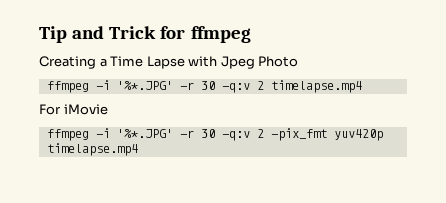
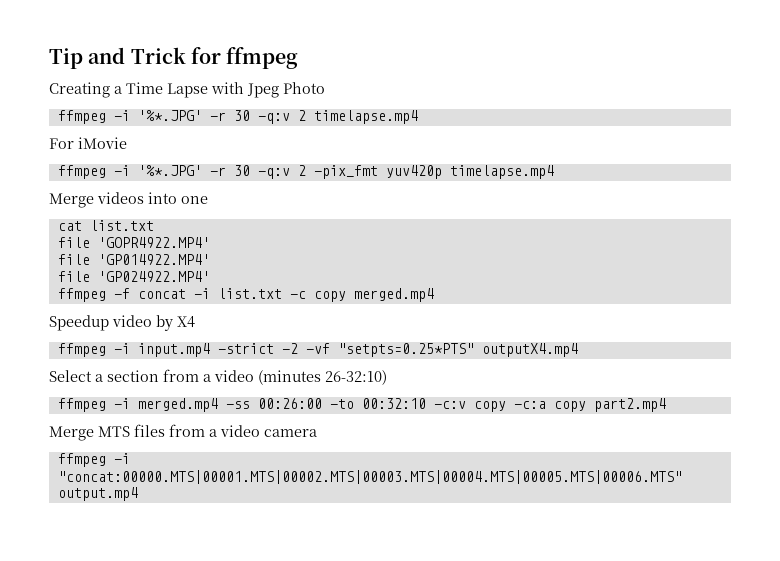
(138, 149) none -> [49,192,208,208] [57,220,154,231] [57,237,210,248] [57,254,210,265] [57,271,210,282] [57,288,434,302] [49,315,195,331] [57,343,578,357] [49,369,387,385] [57,398,666,412] [49,424,317,441] [57,453,130,467] [57,470,682,484] [57,487,138,501] // Merge videos into one // cat list.txt // file 'GOPR4922.MP4' // file 'GP014922.MP4' // file 'GP024922.MP4' // ffmpeg -f concat -i list.txt -c copy merged.mp4 // Speedup video by X4 // ffmpeg -i input.mp4 -strict -2 -vf "setpts=0.25*PTS" outputX4.mp4 // Select a section from a video (minutes 26-32:10) // ffmpeg -i merged.mp4 -ss 00:26:00 -to 00:32:10 -c:v copy -c:a copy part2.mp4 // Merge MTS files from a video camera // ffmpeg -i "concat:00000.MTS|00001.MTS|00002.MTS|00003.MTS|00004.MTS|00005.MTS|00006.MTS" output.mp4

